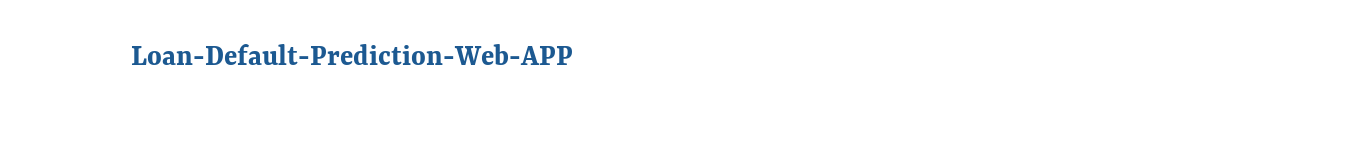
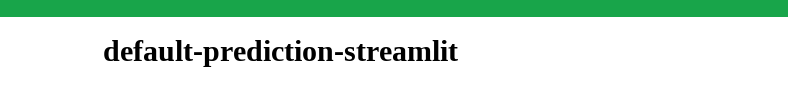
[131,44,573,65] Loan-Default-Prediction-Web-APP -> [103,40,458,67] default-prediction-streamlit

